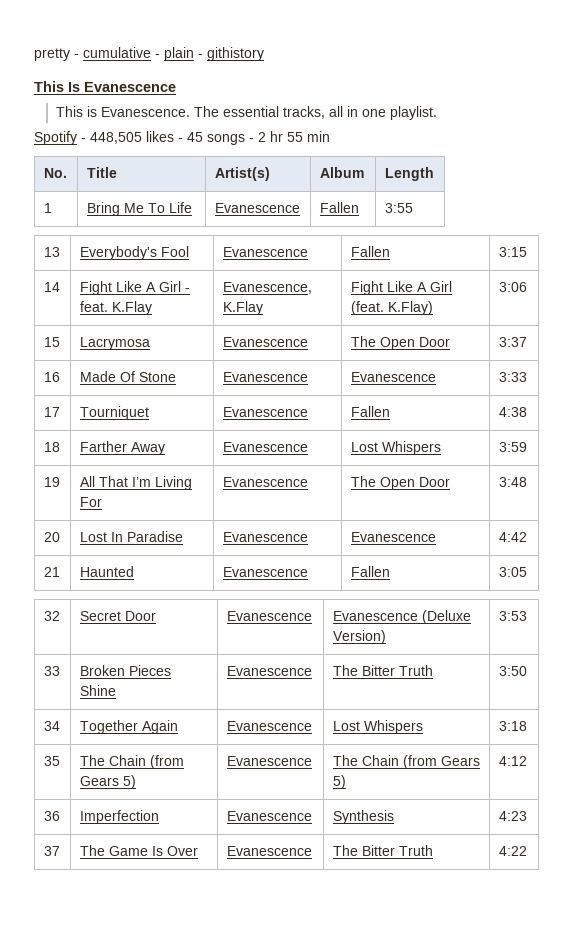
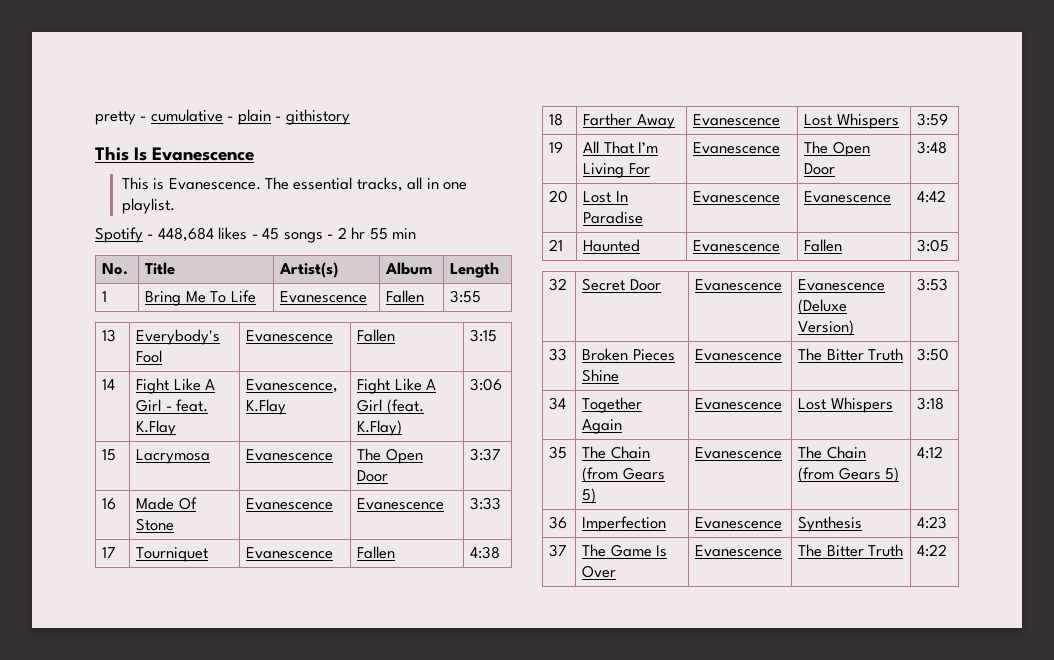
[90,132,142,144] 448,505 -> [157,227,214,242] 448,684

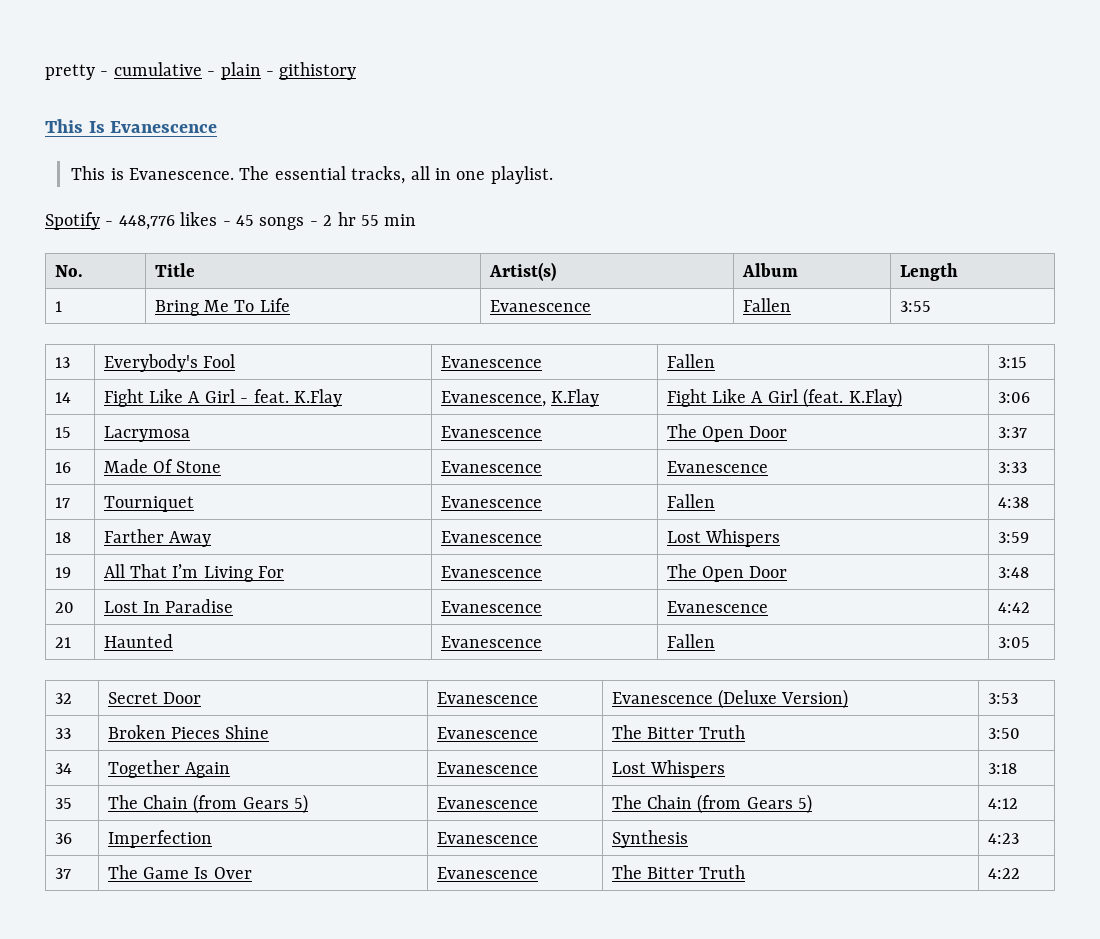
[157,227,214,242] 448,684 -> [118,215,175,230] 448,776

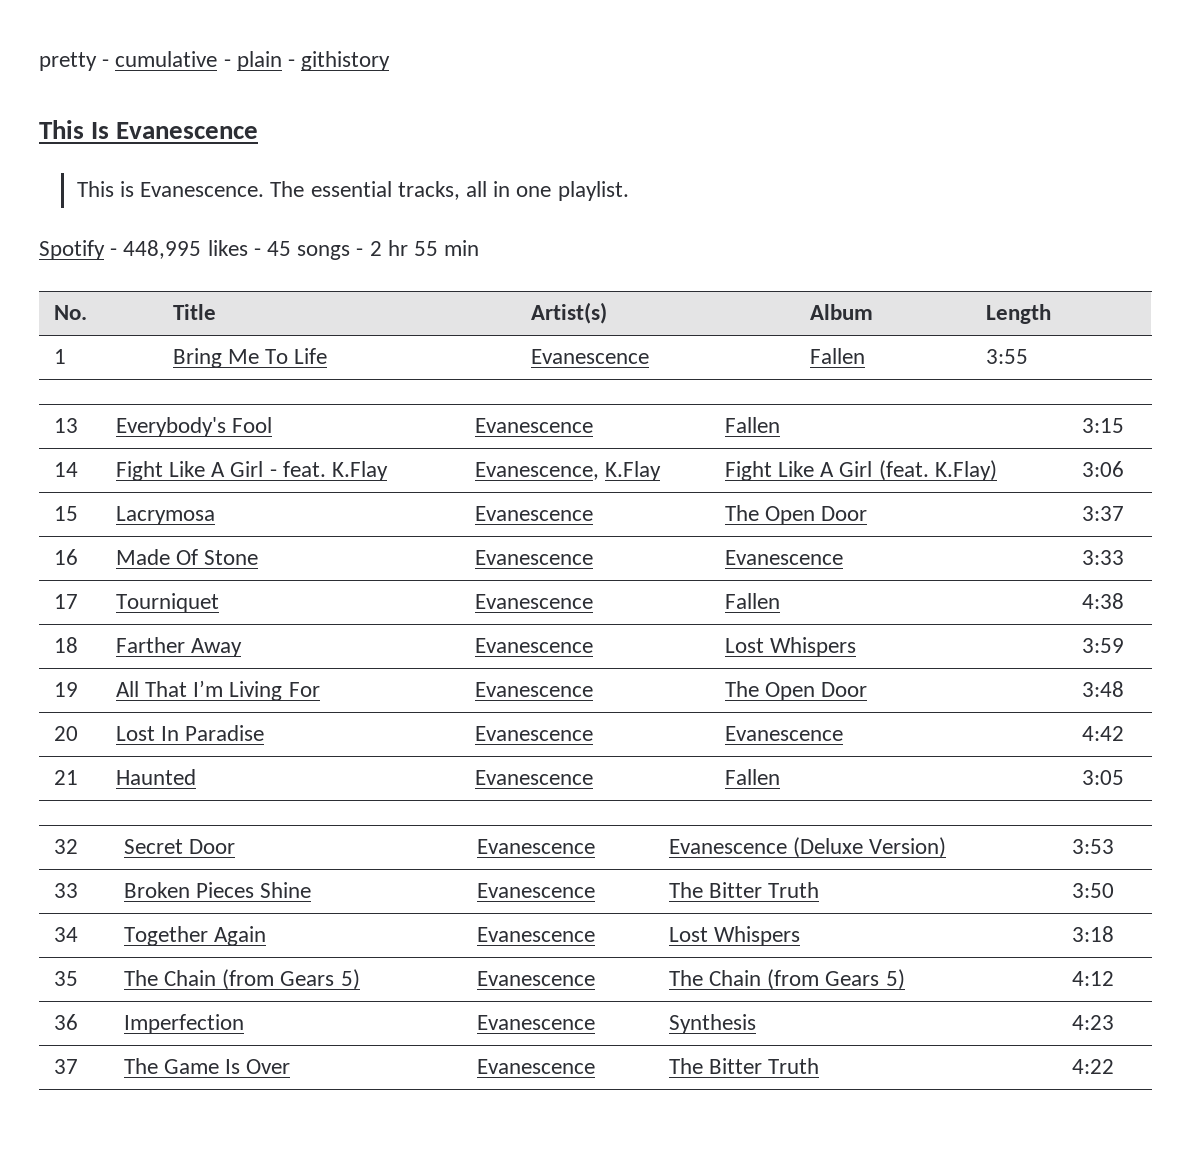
[118,215,175,230] 448,776 -> [123,240,202,259] 448,995

